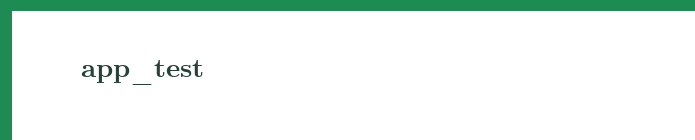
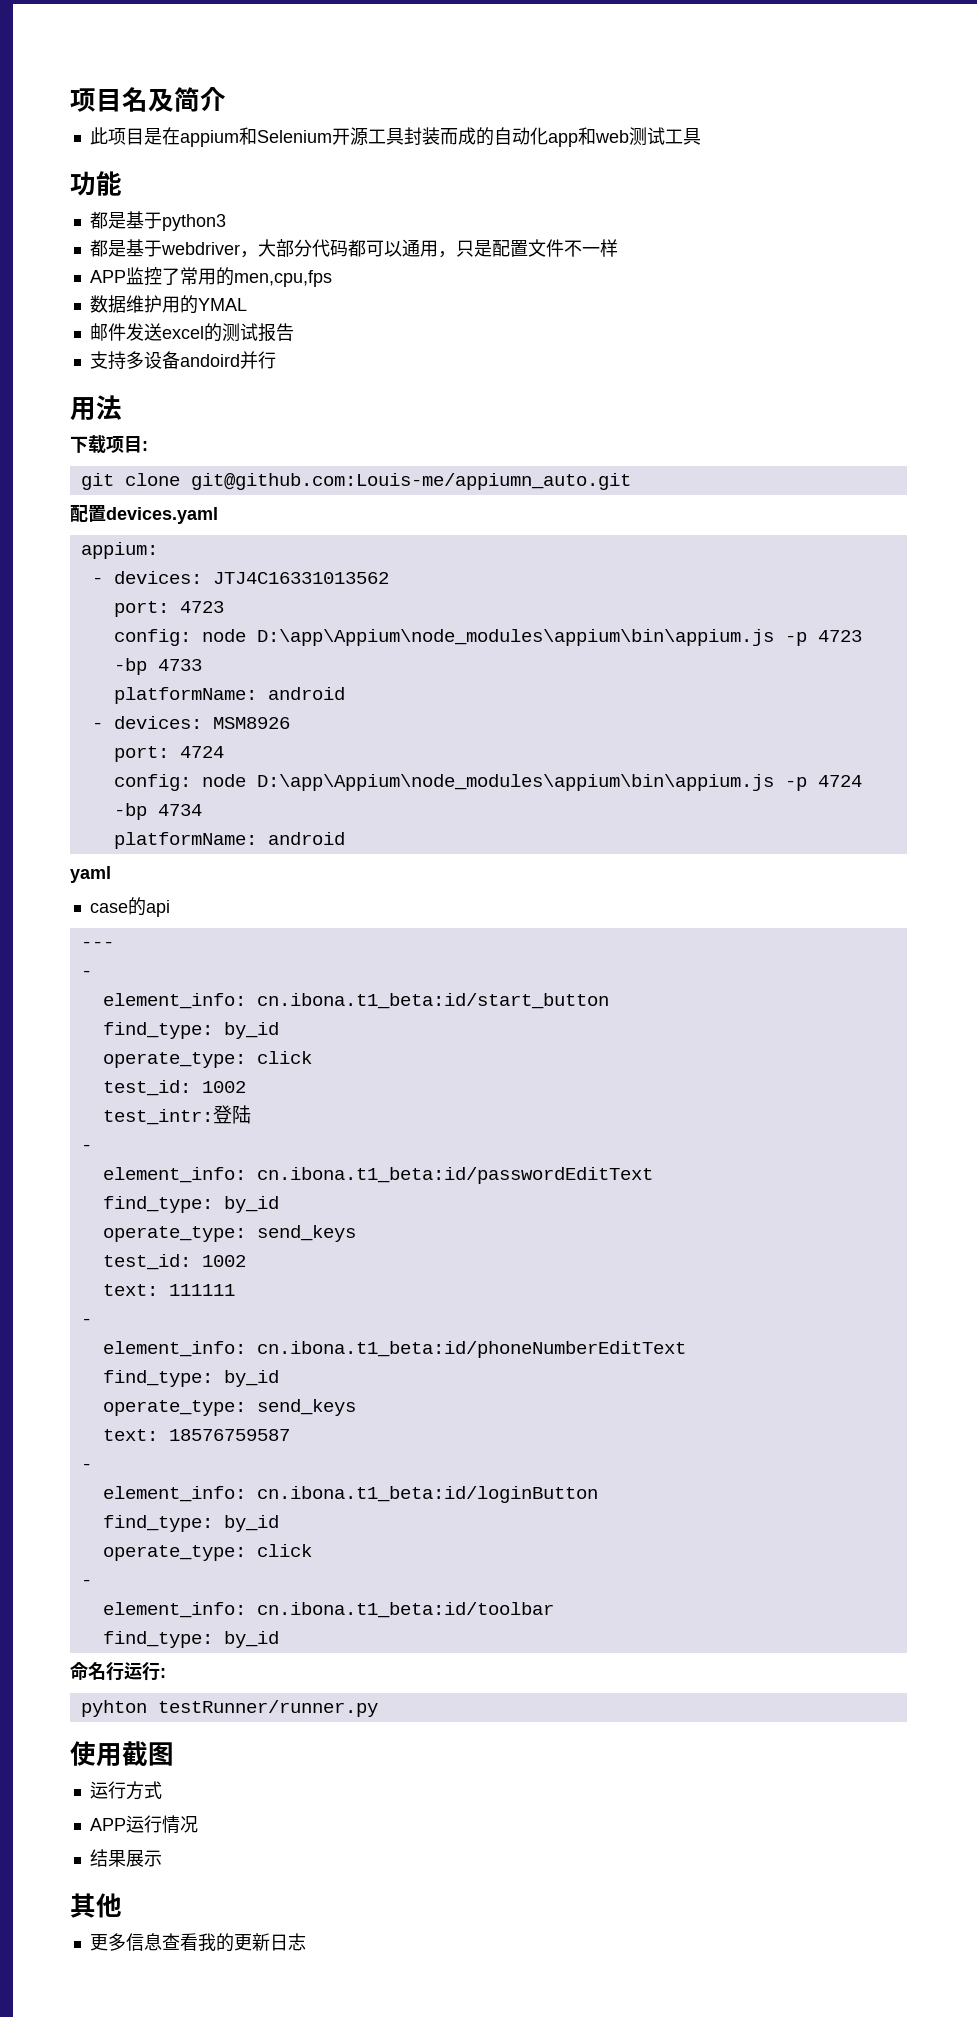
[81,60,204,85] app_test -> [70,87,226,112] [89,127,701,147] [70,171,122,196] [89,211,226,231] [89,239,618,258] [89,267,332,287] [89,295,247,314] [89,323,294,342] [89,351,276,370] [70,395,122,421] [70,435,148,454] [80,473,631,490] [70,505,218,524] [80,542,158,559] [91,571,389,584] [113,601,224,617] [113,629,862,646] [113,658,202,675] [113,687,345,704] [91,716,290,729] [113,746,224,762] [113,774,862,791] [113,803,202,820] [113,832,345,849] [70,866,111,883] [89,897,170,917] [80,941,114,948] [80,970,92,977] [102,993,609,1009] [102,1022,279,1039] [102,1051,312,1068] [102,1080,246,1096] [102,1105,251,1125] [80,1144,92,1151] [102,1167,653,1184] [102,1196,279,1213] [102,1225,356,1242] [102,1254,246,1270] [102,1284,235,1296] [80,1318,92,1325] [102,1341,686,1358] [102,1370,279,1387] [102,1399,356,1416] [102,1429,290,1441] [80,1463,92,1470] [102,1486,598,1503] [102,1515,279,1532] [102,1544,312,1561] [80,1579,92,1586] [102,1602,554,1618] [102,1631,279,1648] [70,1662,166,1681] [80,1700,378,1717] [70,1741,174,1767] [89,1781,162,1800] [89,1815,198,1834] [89,1849,162,1867] [70,1893,122,1918] [89,1933,306,1952] 项目名及简介 // 此项目是在appium和Selenium开源工具封装而成的自动化app和web测试工具 // 功能 // 都是基于python3 // 都是基于webdriver，大部分代码都可以通用，只是配置文件不一样 // APP监控了常用的men,cpu,fps // 数据维护用的YMAL // 邮件发送excel的测试报告 // 支持多设备andoird并行 // 用法 // 下载项目: // git clone git@github.com:Louis-me/appiumn_auto.git // 配置devices.yaml // appium: // - devices: JTJ4C16331013562 // port: 4723 // config: node D:\app\Appium\node_modules\appium\bin\appium.js -p 4723 -bp 4733 // platformName: android // - devices: MSM8926 // port: 4724 // config: node D:\app\Appium\node_modules\appium\bin\appium.js -p 4724 -bp 4734 // platformName: android // yaml // case的api // --- // - // element_info: cn.ibona.t1_beta:id/start_button // find_type: by_id // operate_type: click // test_id: 1002 // test_intr:登陆 // - // element_info: cn.ibona.t1_beta:id/passwordEditText // find_type: by_id // operate_type: send_keys // test_id: 1002 // text: 111111 // - // element_info: cn.ibona.t1_beta:id/phoneNumberEditText // find_type: by_id // operate_type: send_keys // text: 18576759587 // - // element_info: cn.ibona.t1_beta:id/loginButton // find_type: by_id // operate_type: click // - // element_info: cn.ibona.t1_beta:id/toolbar // find_type: by_id // 命名行运行: // pyhton testRunner/runner.py // 使用截图 // 运行方式 // APP运行情况 // 结果展示 // 其他 // 更多信息查看我的更新日志

